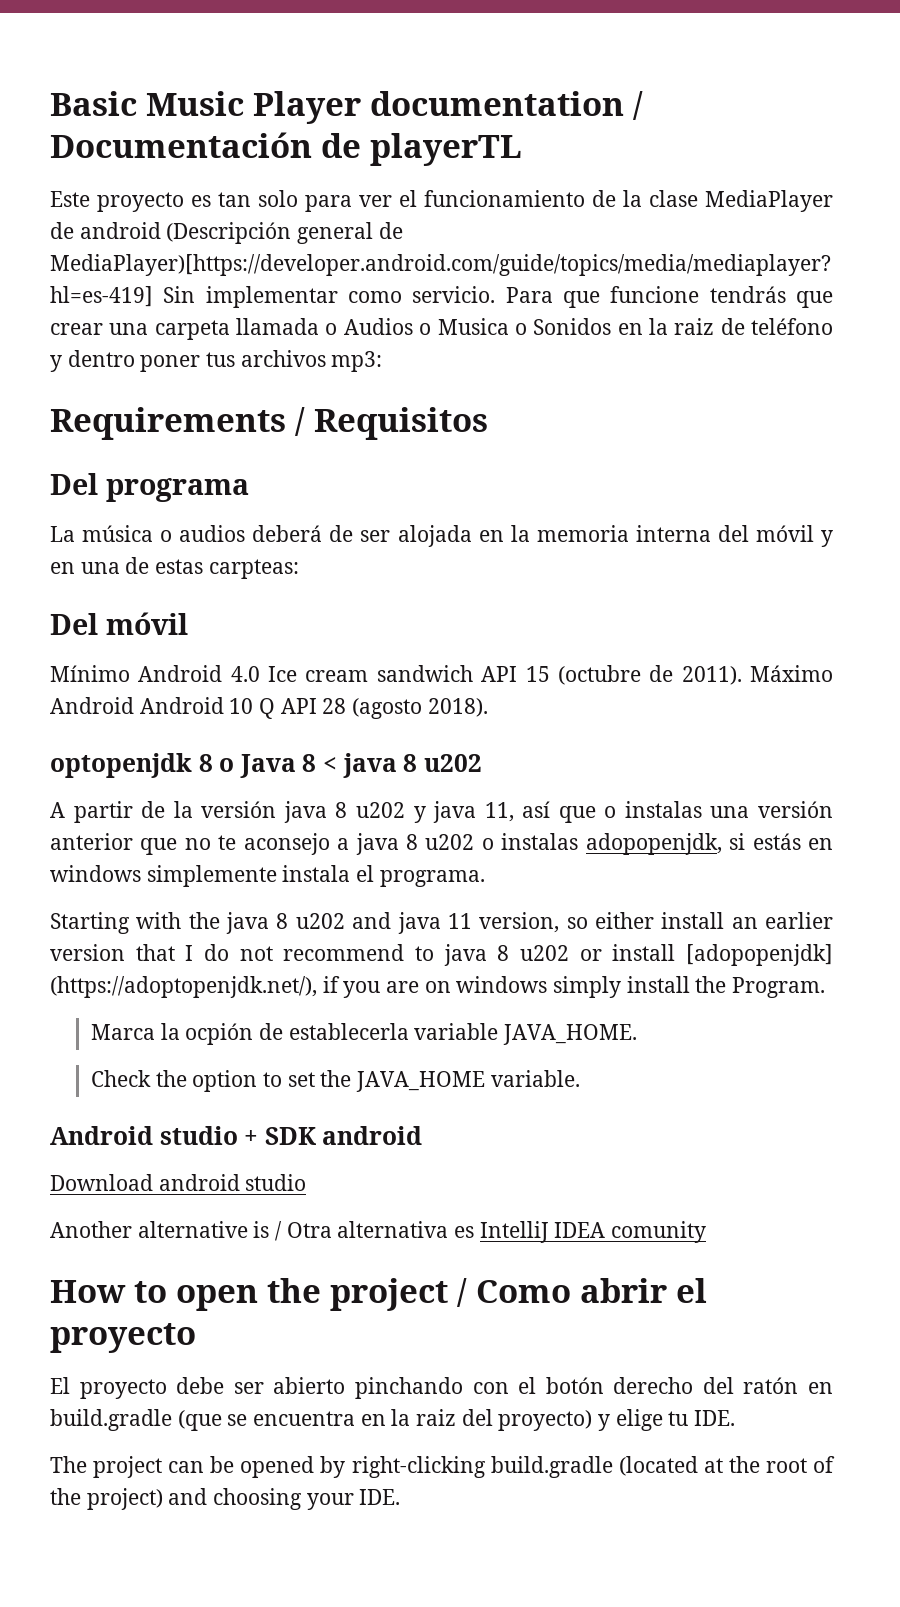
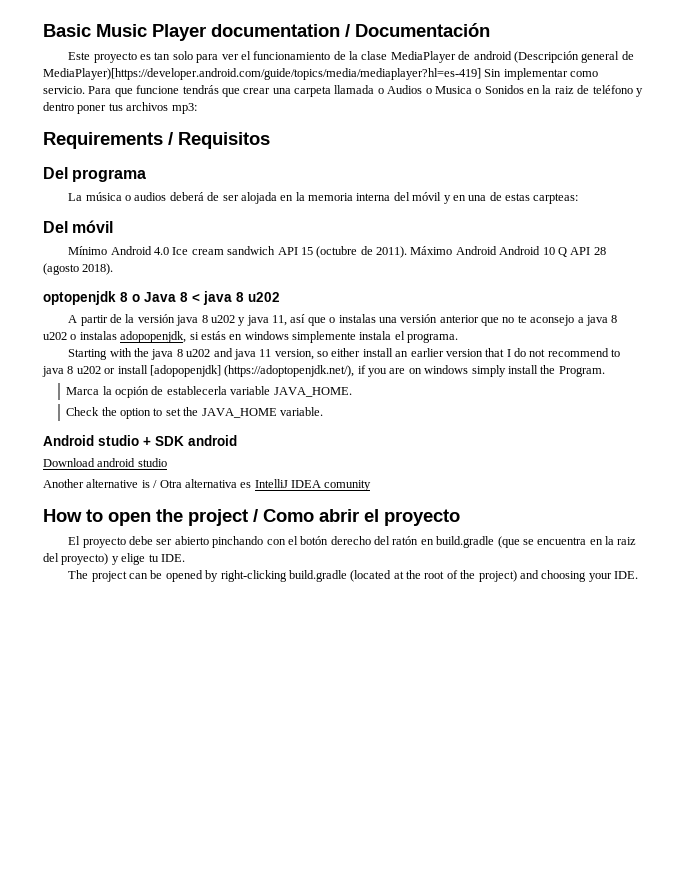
[321,133,522,166] de playerTL -> (490, 30) none

